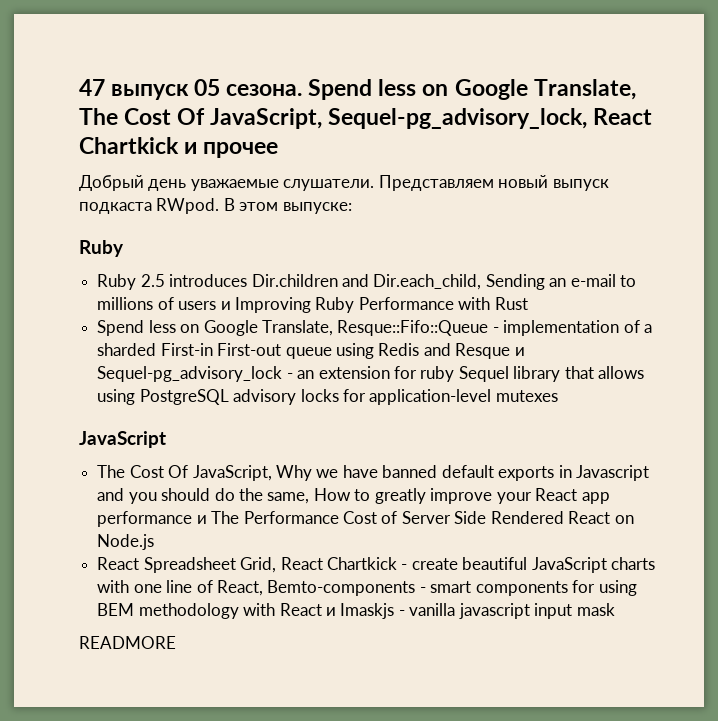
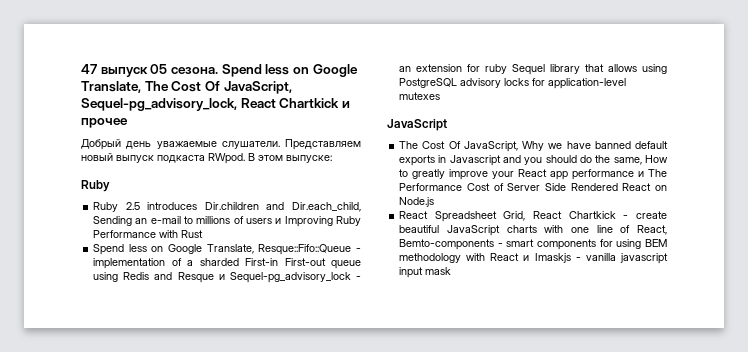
[79,636,176,649] // READMORE -> (452, 271) none

